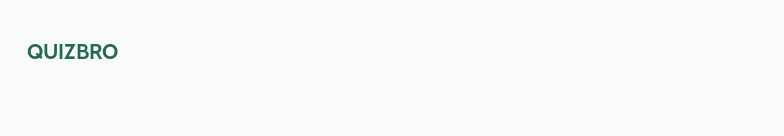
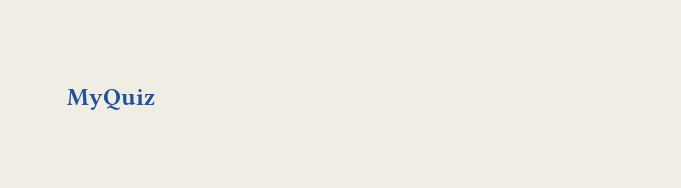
[27,44,118,59] QUIZBRO -> [67,89,155,110] MyQuiz

